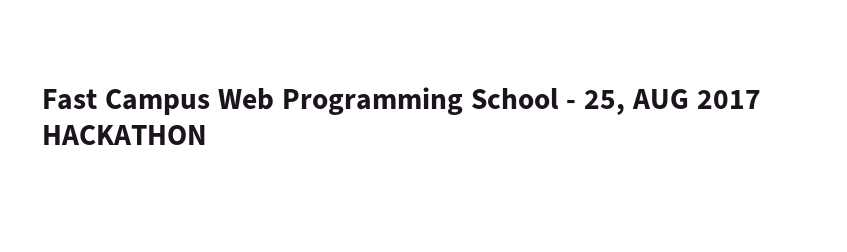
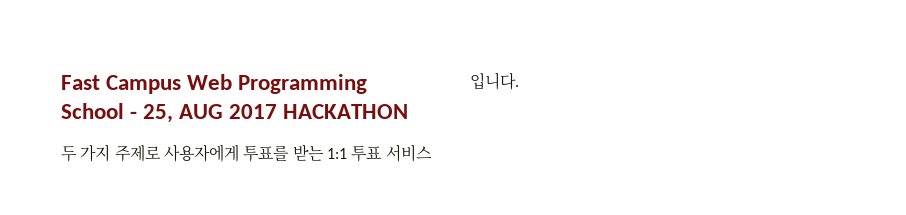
(207, 135) none -> [61,144,432,162] [470,72,519,90] // 두 가지 주제로 사용자에게 투표를 받는 1:1 투표 서비스 입니다.

